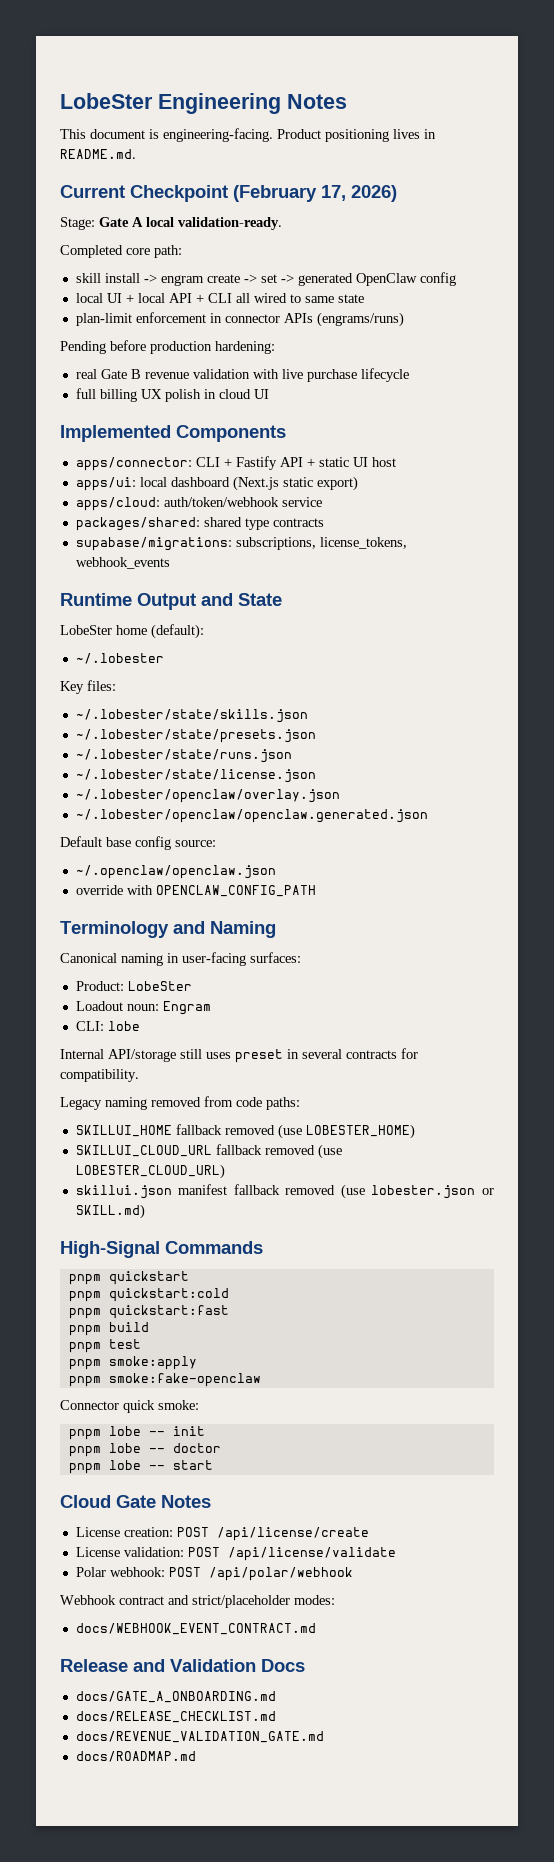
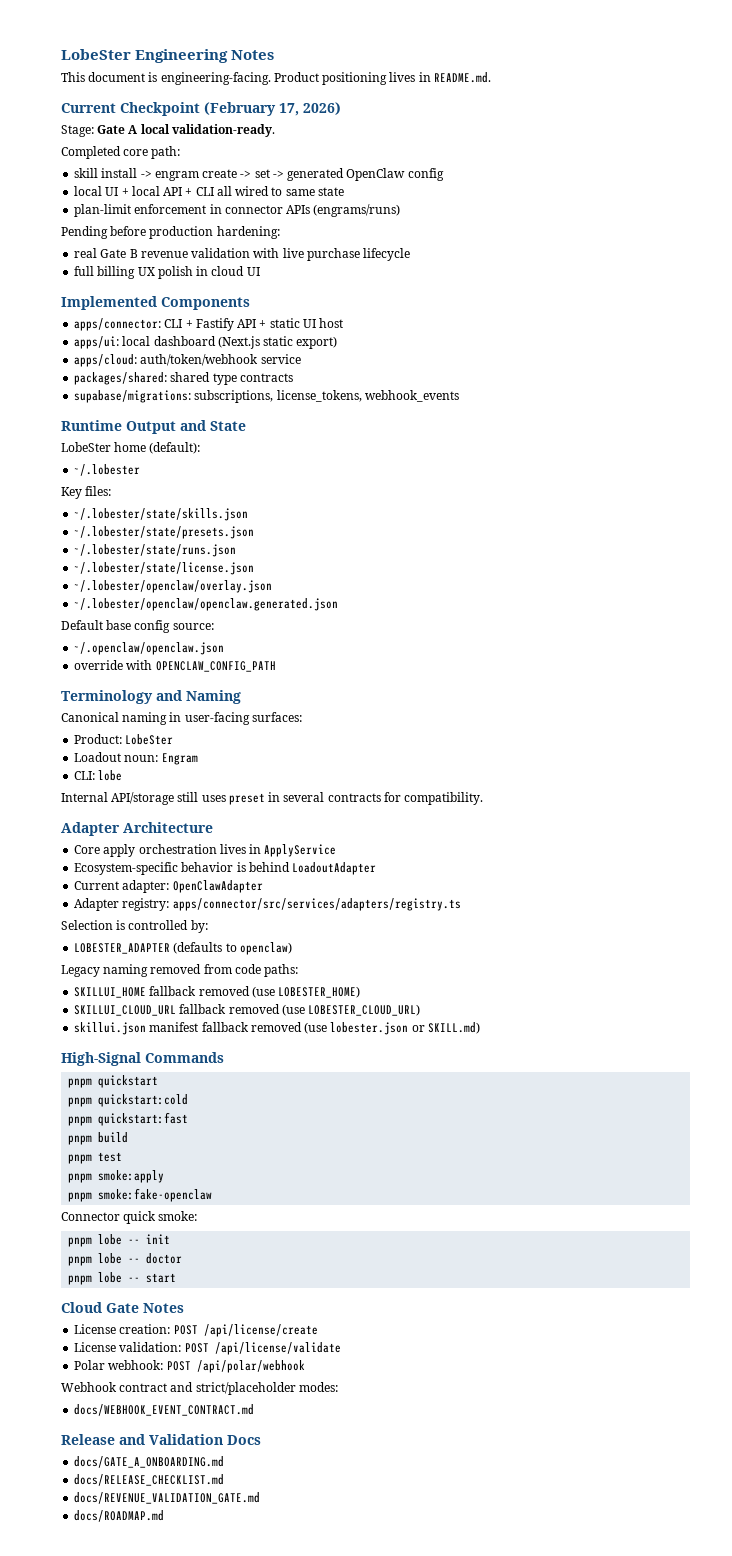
(139, 1075) none -> [61,822,213,836] [74,844,337,857] [74,862,377,875] [74,880,263,893] [74,898,461,911] [61,920,208,933] [74,942,292,955] // Adapter Architecture // Core apply orchestration lives in ApplyService // Ecosystem-specific behavior is behind LoadoutAdapter // Current adapter: OpenClawAdapter // Adapter registry: apps/connector/src/services/adapters/registry.ts // Selection is controlled by: // LOBESTER_ADAPTER (defaults to openclaw)

